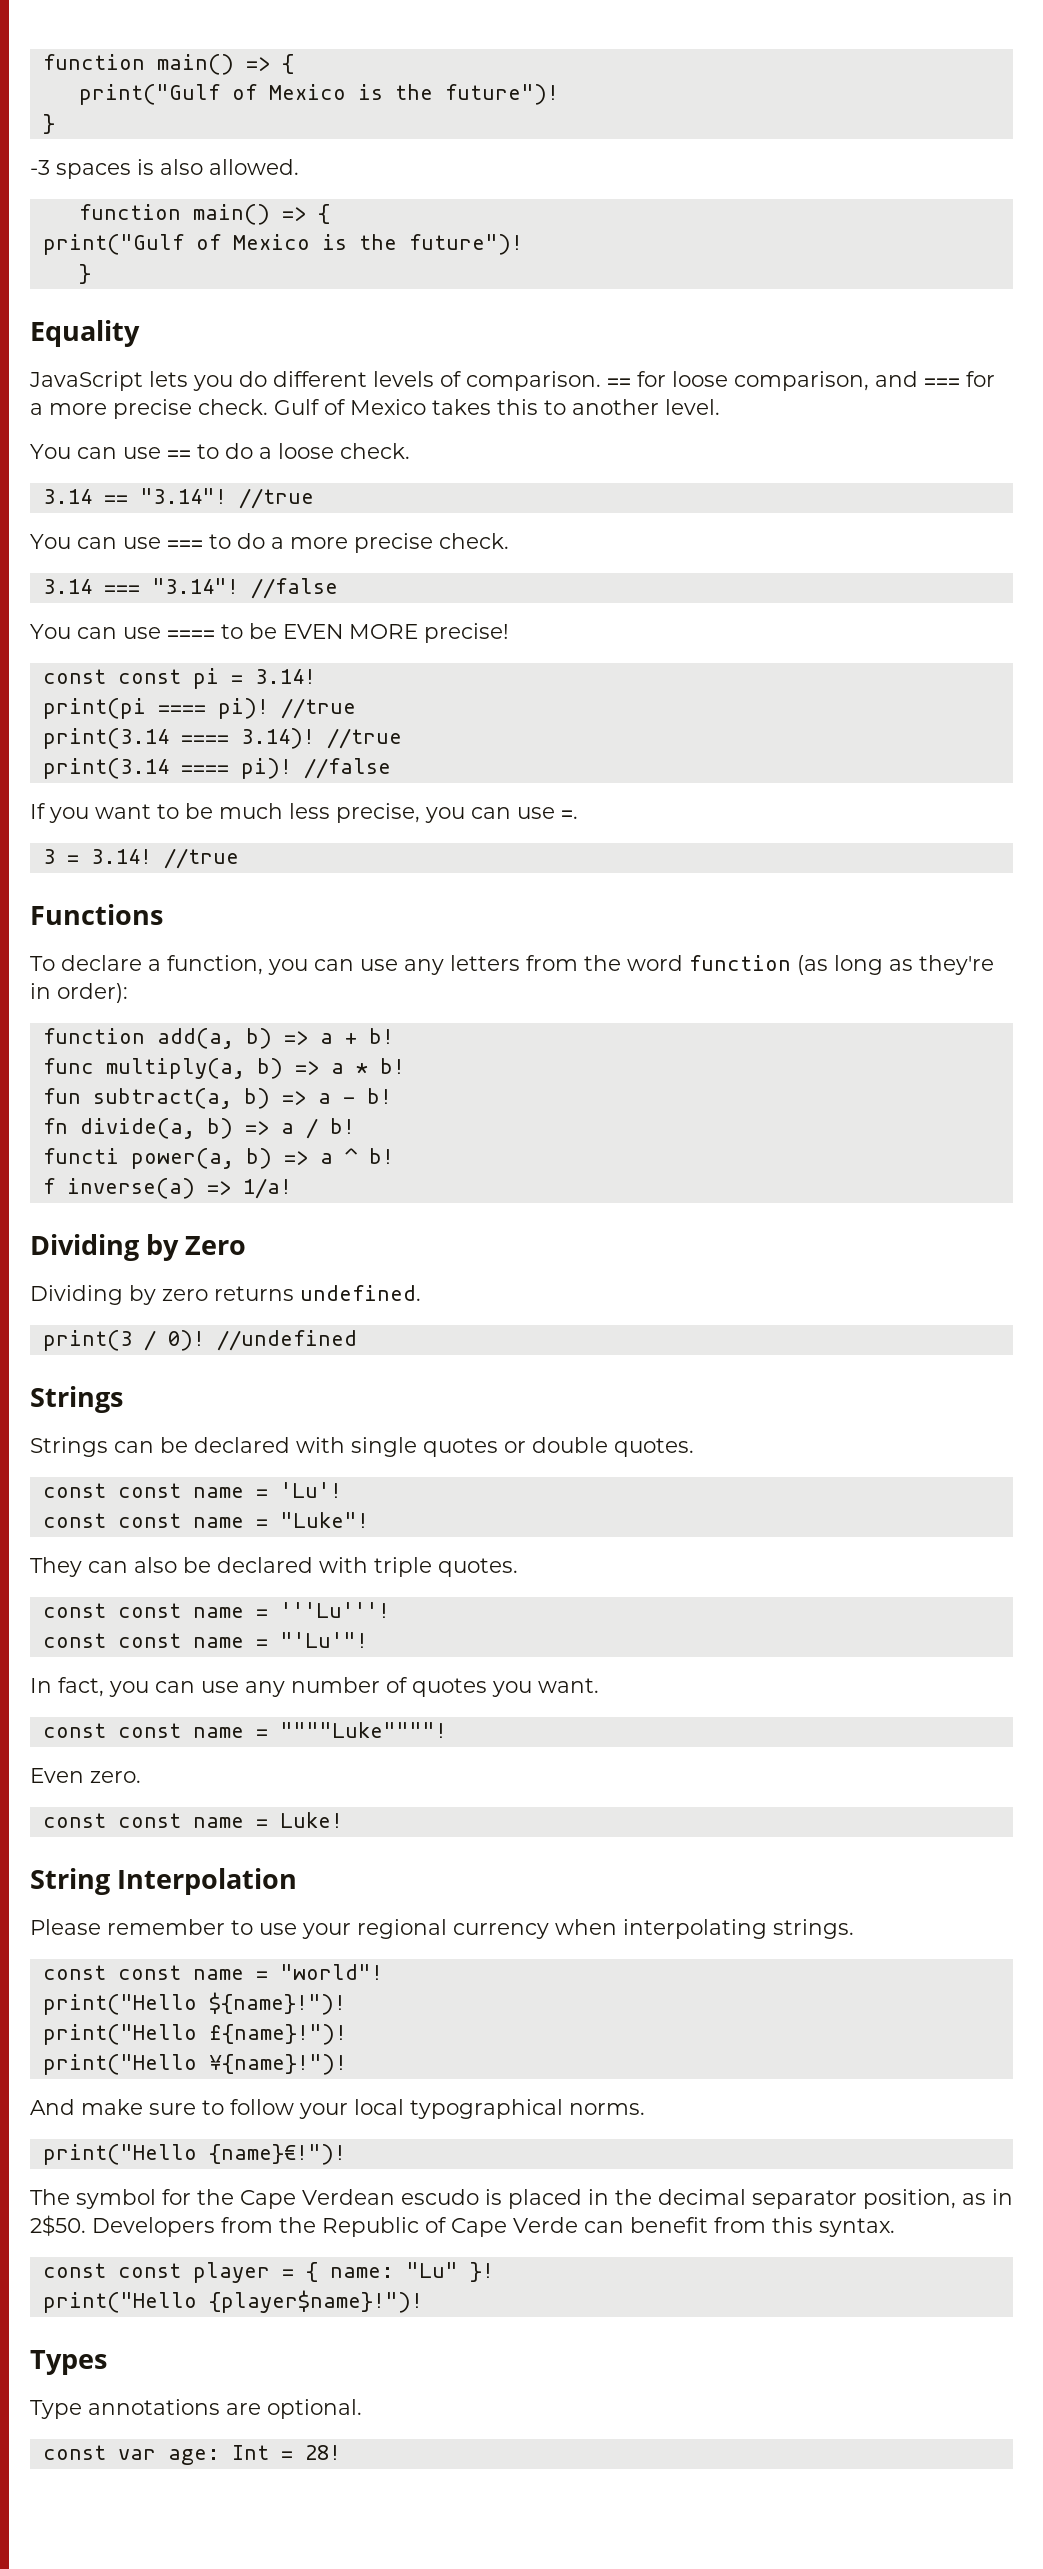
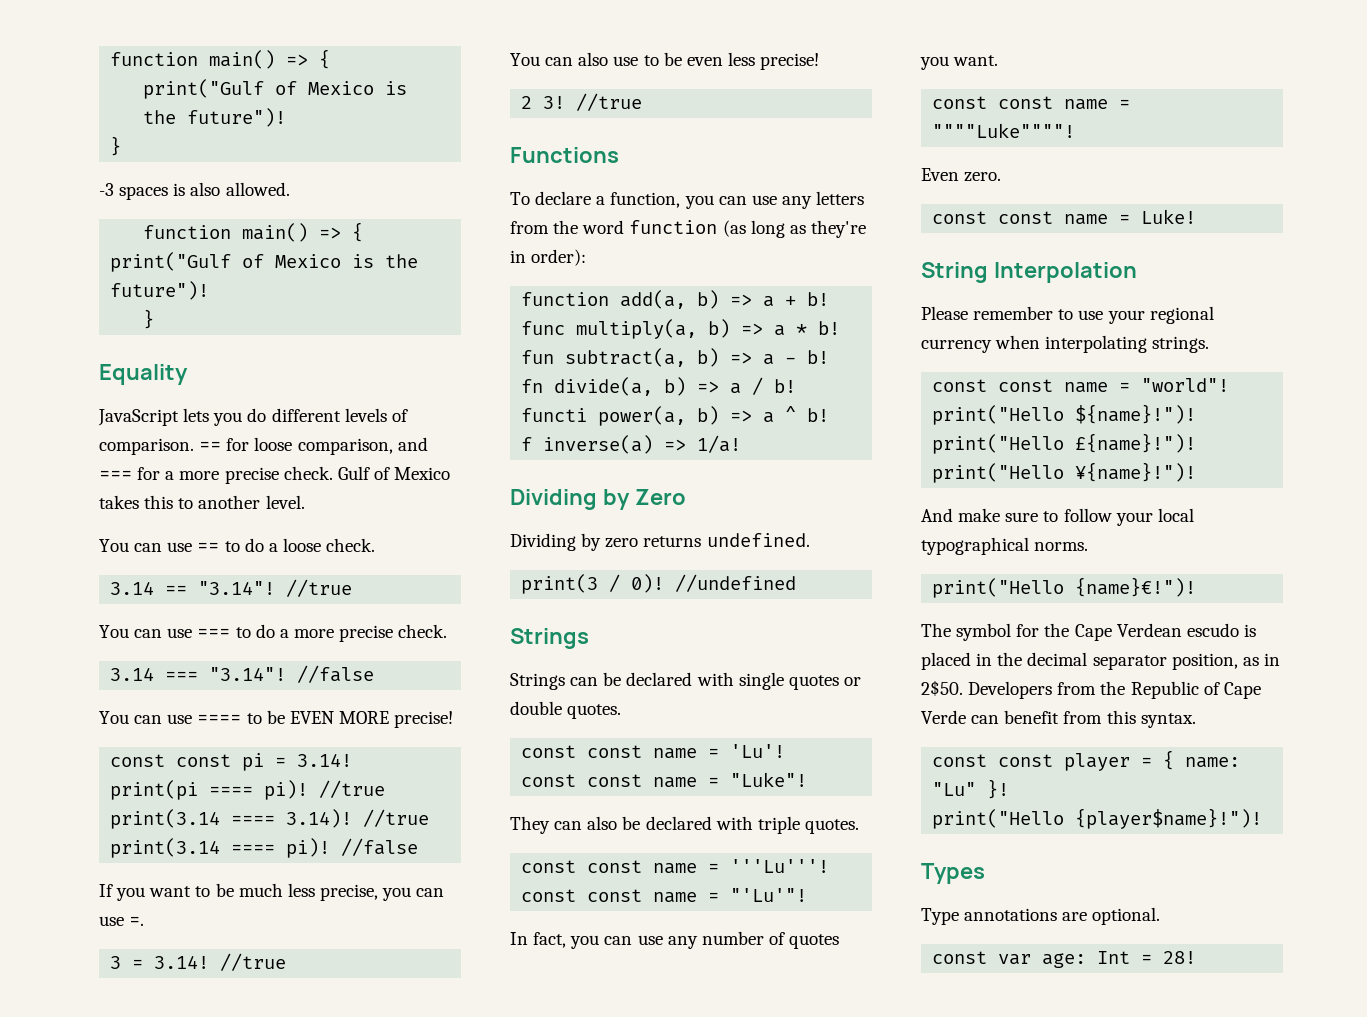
(239, 858) none -> [510,52,820,70] [521,93,643,111] // You can also use to be even less precise! // 2 3! //true

